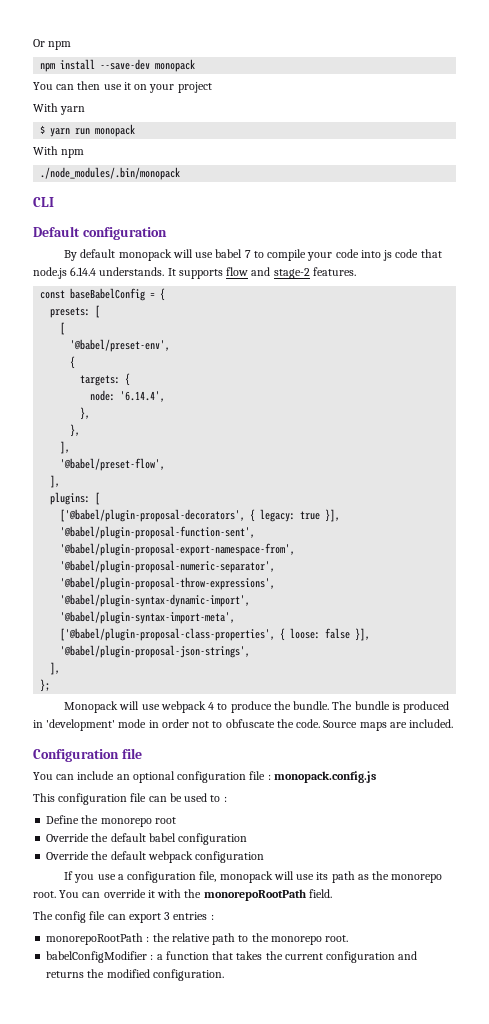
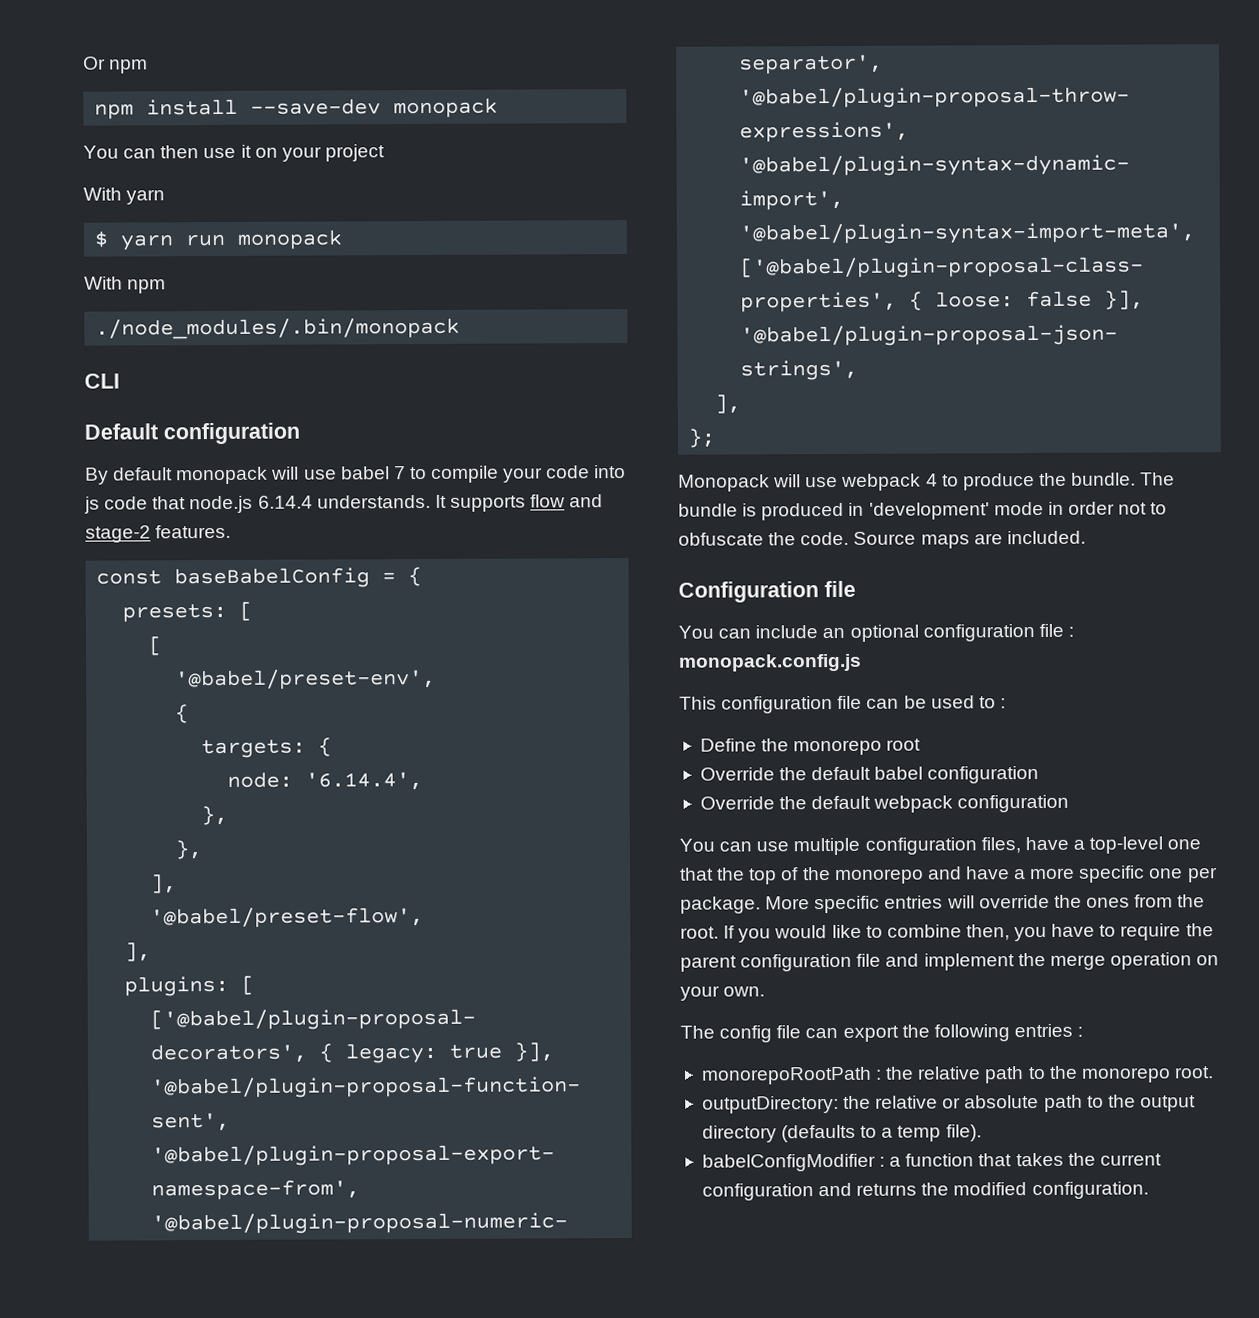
[64,871,443,883] [33,889,332,901] If you use a configuration file, monopack will use its path as the monorepo root. You can override it with the monorepoRootPath field. -> [679,836,1202,856] [680,865,1218,885] [680,894,1206,914] [680,923,1214,943] [680,952,1220,972] [680,985,766,1001] You can use multiple configuration files, have a top-level one that the top of the monorepo and have a more specific one per package. More specific entries will override the ones from the root. If you would like to combine then, you have to require the parent configuration file and implement the merge operation on your own.
[164,912,171,920] 3 -> [901,1024,1010,1042] the following
(349, 938) none -> [701,1094,1196,1114] [701,1124,982,1143] // outputDirectory: the relative or absolute path to the output directory (defaults to a temp file).

